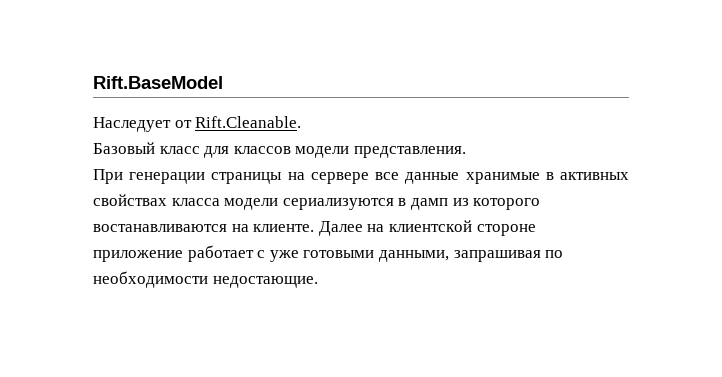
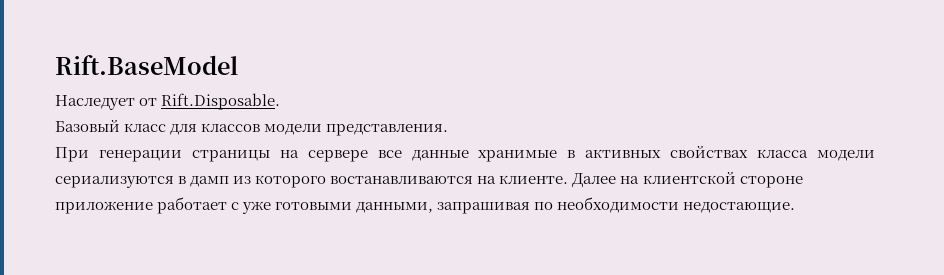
[195,116,302,128] Rift.Cleanable. -> [161,93,281,110] Rift.Disposable.

